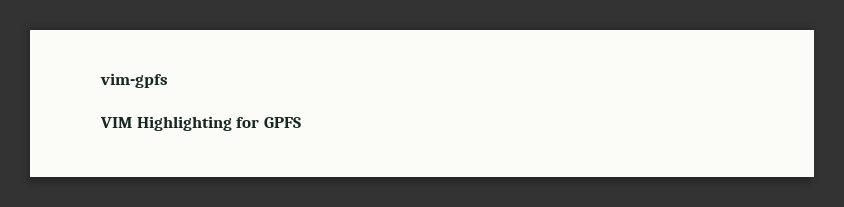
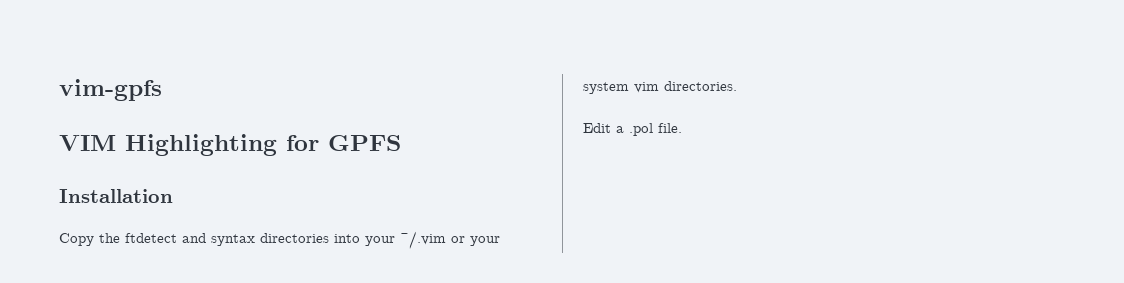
(301, 122) none -> [59,189,173,203] [59,231,500,249] [583,81,737,94] [583,123,682,136] // Installation // Copy the ftdetect and syntax directories into your ~/.vim or your system vim directories. // Edit a .pol file.

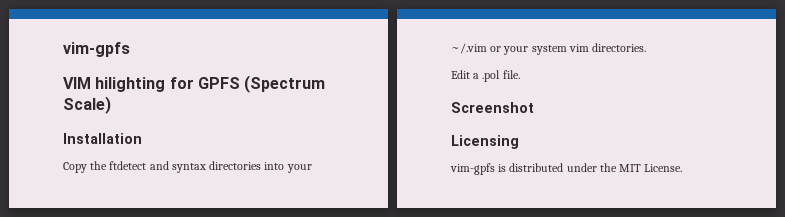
[125,134,277,156] Highlighting -> [95,77,166,92] hilighting
(401, 143) none -> [244,75,326,93] [63,96,111,114] (Spectrum Scale)
(682, 128) none -> [451,102,534,113] [451,135,519,149] [450,163,683,175] // Screenshot // Licensing // vim-gpfs is distributed under the MIT License.

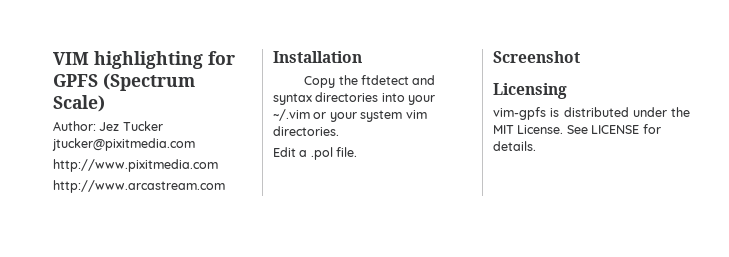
[63,42,130,57] [63,77,166,92] vim-gpfs // VIM hilighting -> [53,51,203,69] VIM highlighting
(111, 105) none -> [53,121,163,131] [52,138,195,151] [53,159,218,172] [53,180,225,193] // Author: Jez Tucker jtucker@pixitmedia.com // http://www.pixitmedia.com // http://www.arcastream.com
(683, 168) none -> [566,124,661,134] [493,141,536,151] See LICENSE for details.

